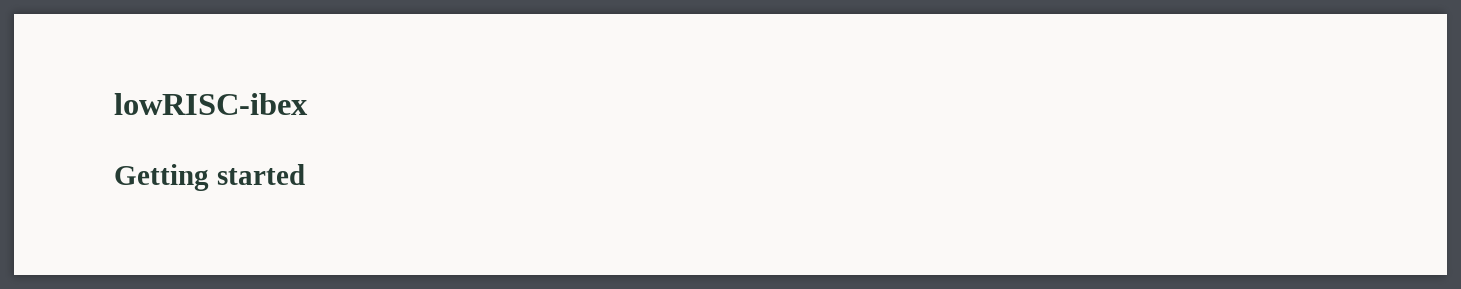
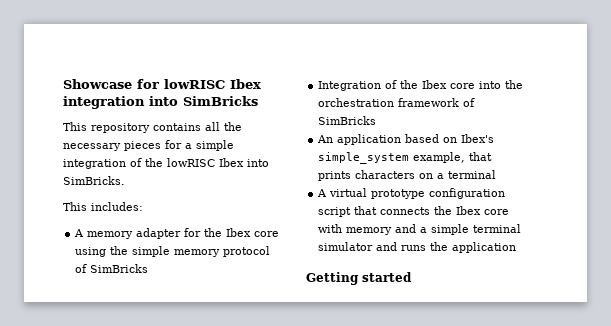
[114,93,308,115] lowRISC-ibex -> [63,79,261,89] [63,96,258,109] [63,122,242,133] [63,140,234,151] [63,158,269,169] [63,176,125,185] [63,202,143,211] [74,228,280,239] [75,246,271,257] [75,264,149,273] [318,80,524,91] [318,98,476,107] [318,116,377,125] [317,134,495,145] [318,152,493,164] [318,170,497,181] [317,188,506,199] [318,206,510,217] [318,224,522,235] [318,242,517,253] Showcase for lowRISC Ibex integration into SimBricks // This repository contains all the necessary pieces for a simple integration of the lowRISC Ibex into SimBricks. // This includes: // A memory adapter for the Ibex core using the simple memory protocol of SimBricks // Integration of the Ibex core into the orchestration framework of SimBricks // An application based on Ibex's simple_system example, that prints characters on a terminal // A virtual prototype configuration script that connects the Ibex core with memory and a simple terminal simulator and runs the application

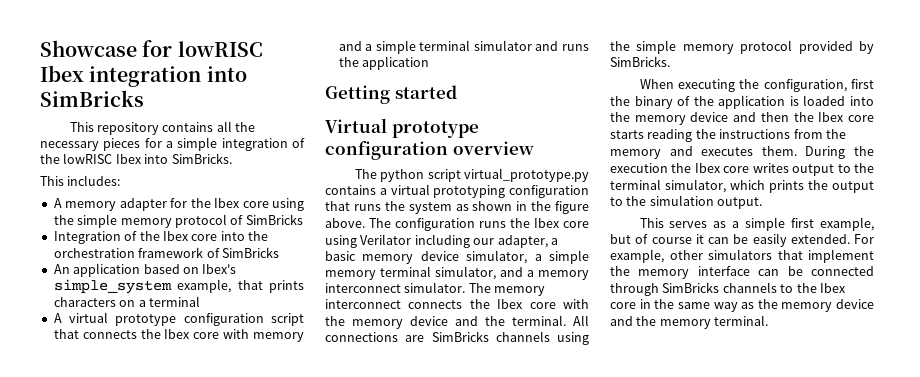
(412, 277) none -> [325,118,479,138] [325,141,534,160] [354,168,589,182] [325,184,589,198] [325,201,589,214] [325,218,589,231] [325,234,558,248] [325,250,589,264] [325,266,589,280] [325,282,546,296] [325,299,589,309] [325,315,589,329] [325,331,589,345] [610,40,874,54] [610,56,670,67] [639,79,874,92] [610,95,874,109] [610,112,874,125] [610,129,846,142] [610,146,874,159] [610,163,874,176] [610,179,874,193] [610,195,763,209] [639,217,874,231] [610,233,874,247] [610,249,874,263] [610,266,874,279] [610,282,846,296] [610,299,874,312] [610,315,769,329] // Virtual prototype configuration overview // The python script virtual_prototype.py contains a virtual prototyping configuration that runs the system as shown in the figure above. The configuration runs the Ibex core using Verilator including our adapter, a basic memory device simulator, a simple memory terminal simulator, and a memory interconnect simulator. The memory interconnect connects the Ibex core with the memory device and the terminal. All connections are SimBricks channels using the simple memory protocol provided by SimBricks. // When executing the configuration, first the binary of the application is loaded into the memory device and then the Ibex core starts reading the instructions from the memory and executes them. During the execution the Ibex core writes output to the terminal simulator, which prints the output to the simulation output. // This serves as a simple first example, but of course it can be easily extended. For example, other simulators that implement the memory interface can be connected through SimBricks channels to the Ibex core in the same way as the memory device and the memory terminal.

